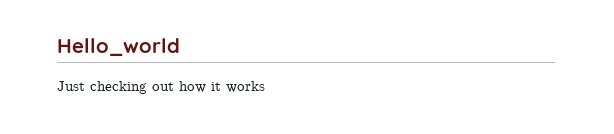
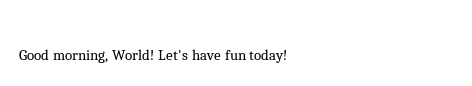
[57,38,180,56] [57,81,265,94] Hello_world // Just checking out how it works -> [19,49,288,63] Good morning, World! Let's have fun today!

